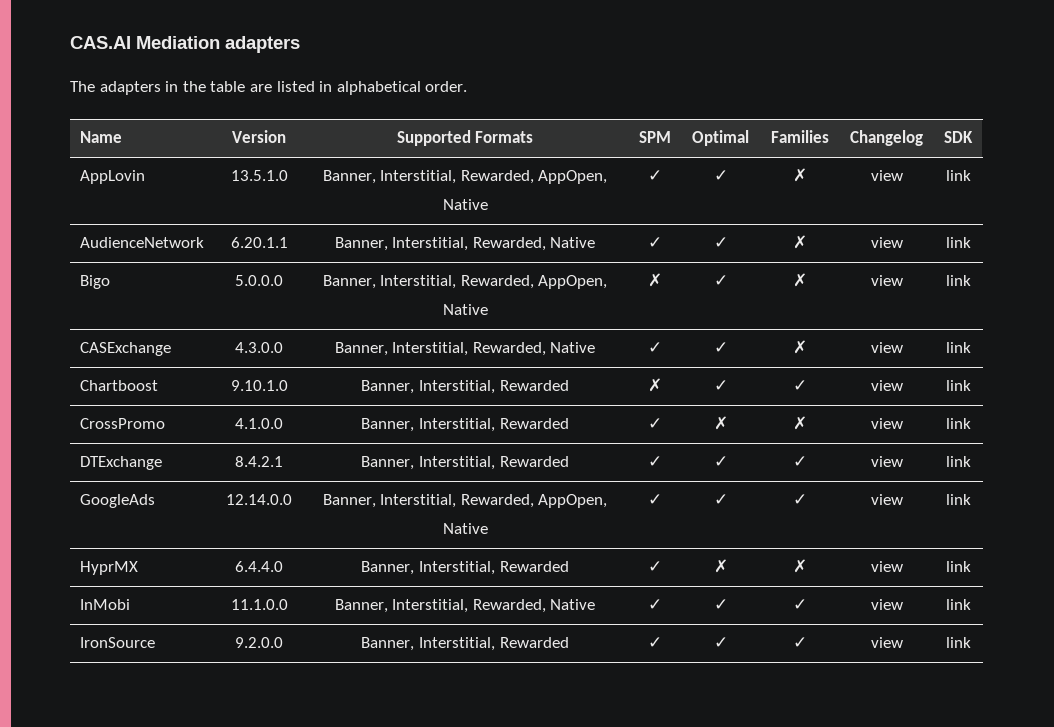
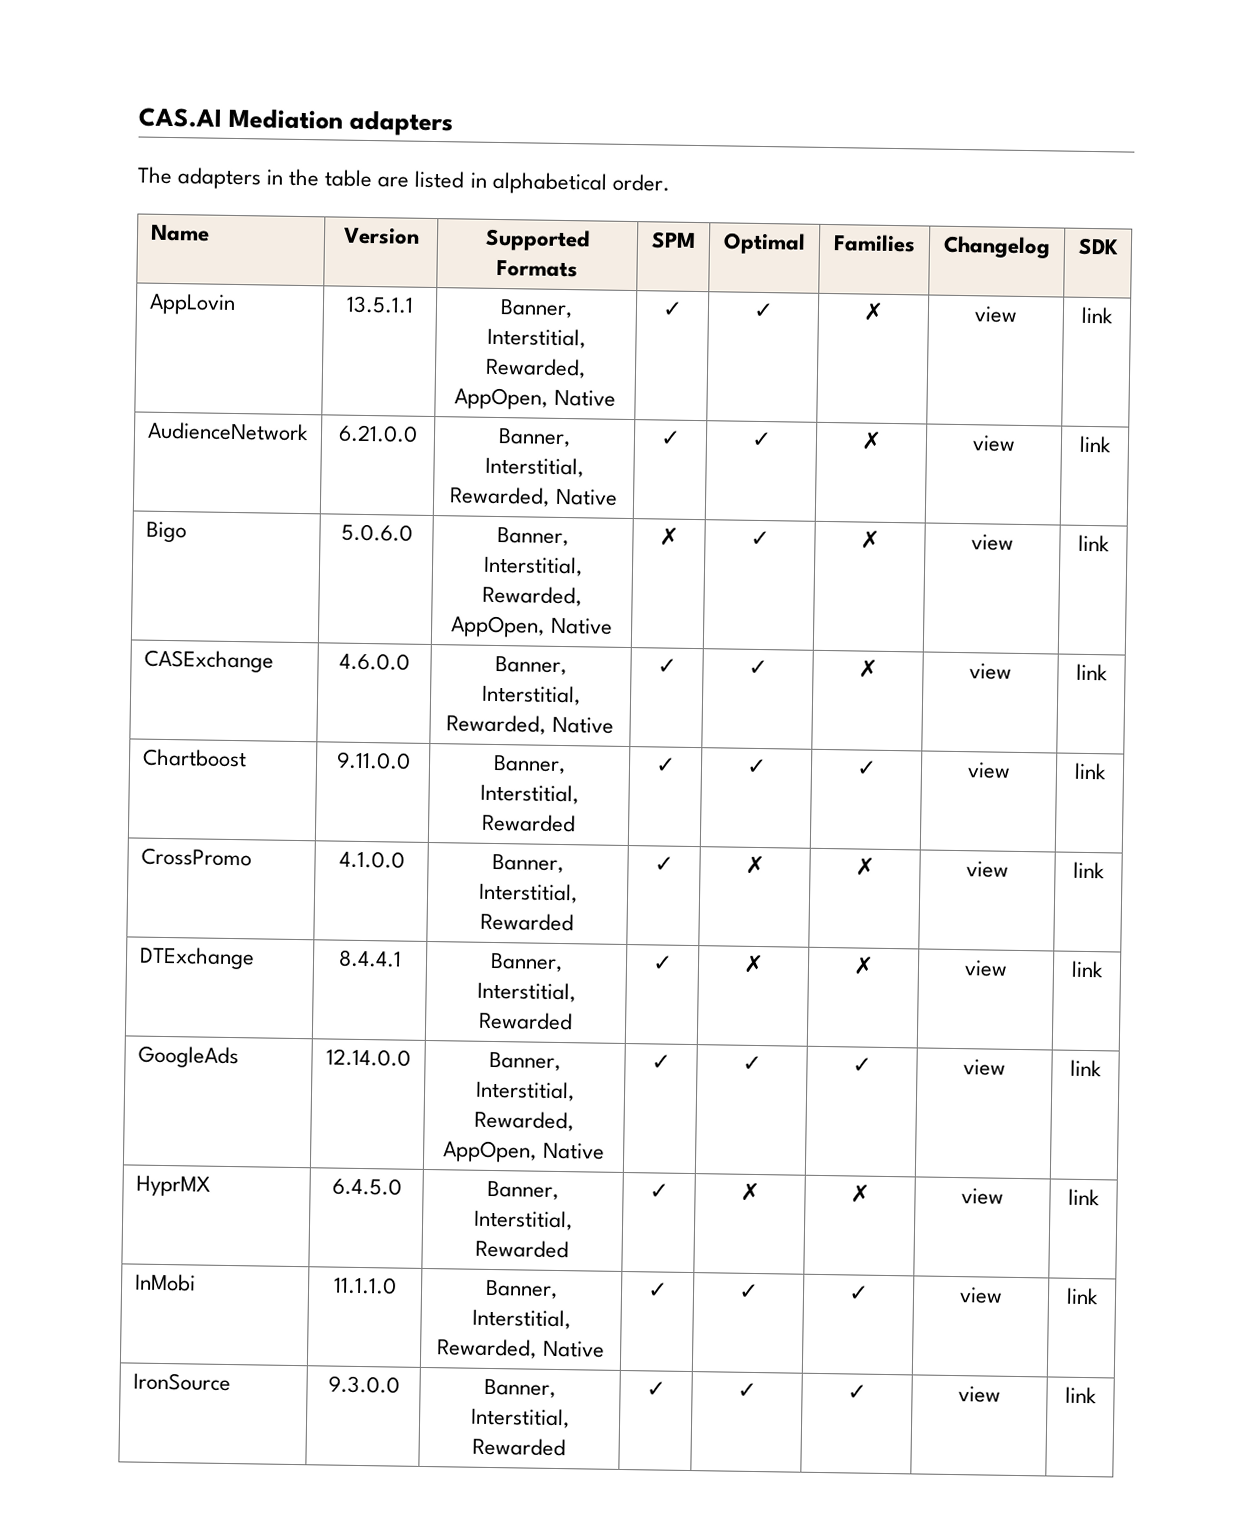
[230,170,288,181] 13.5.1.0 -> [346,295,414,314] 13.5.1.1
[230,237,288,248] 6.20.1.1 -> [338,424,418,443] 6.21.0.0
[235,275,283,286] 5.0.0.0 -> [340,523,413,542] 5.0.6.0
[235,342,283,353] 4.3.0.0 -> [339,652,410,671] 4.6.0.0
[230,380,288,391] [361,380,569,394] [647,378,662,392] 9.10.1.0 | Banner, Interstitial, Rewarded | ✗ -> [335,751,411,770] [493,754,566,775] [479,783,579,805] [482,813,576,833] [655,757,676,773] 9.11.0.0 | Banner, Interstitial, Rewarded | ✓
[235,456,283,467] [361,456,569,470] [647,456,662,467] [713,456,728,467] [792,456,807,467] 8.4.2.1 | Banner, Interstitial, Rewarded | ✓ | ✓ | ✓ -> [338,949,402,968] [490,952,563,973] [476,981,576,1003] [479,1011,573,1031] [652,955,673,971] [743,954,764,974] [853,956,874,975] 8.4.4.1 | Banner, Interstitial, Rewarded | ✓ | ✗ | ✗
[235,561,283,572] 6.4.4.0 -> [331,1177,402,1196] 6.4.5.0
[230,599,288,610] 11.1.0.0 -> [333,1276,397,1295] 11.1.1.0
[235,637,283,648] 9.2.0.0 -> [327,1375,400,1394] 9.3.0.0

